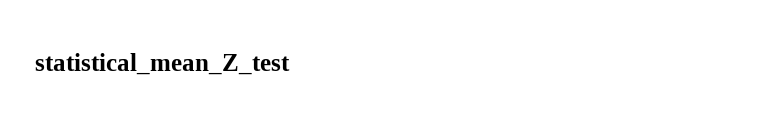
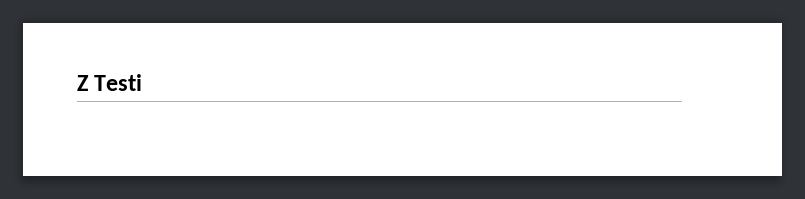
[35,53,290,75] statistical_mean_Z_test -> [77,74,143,91] Z Testi

